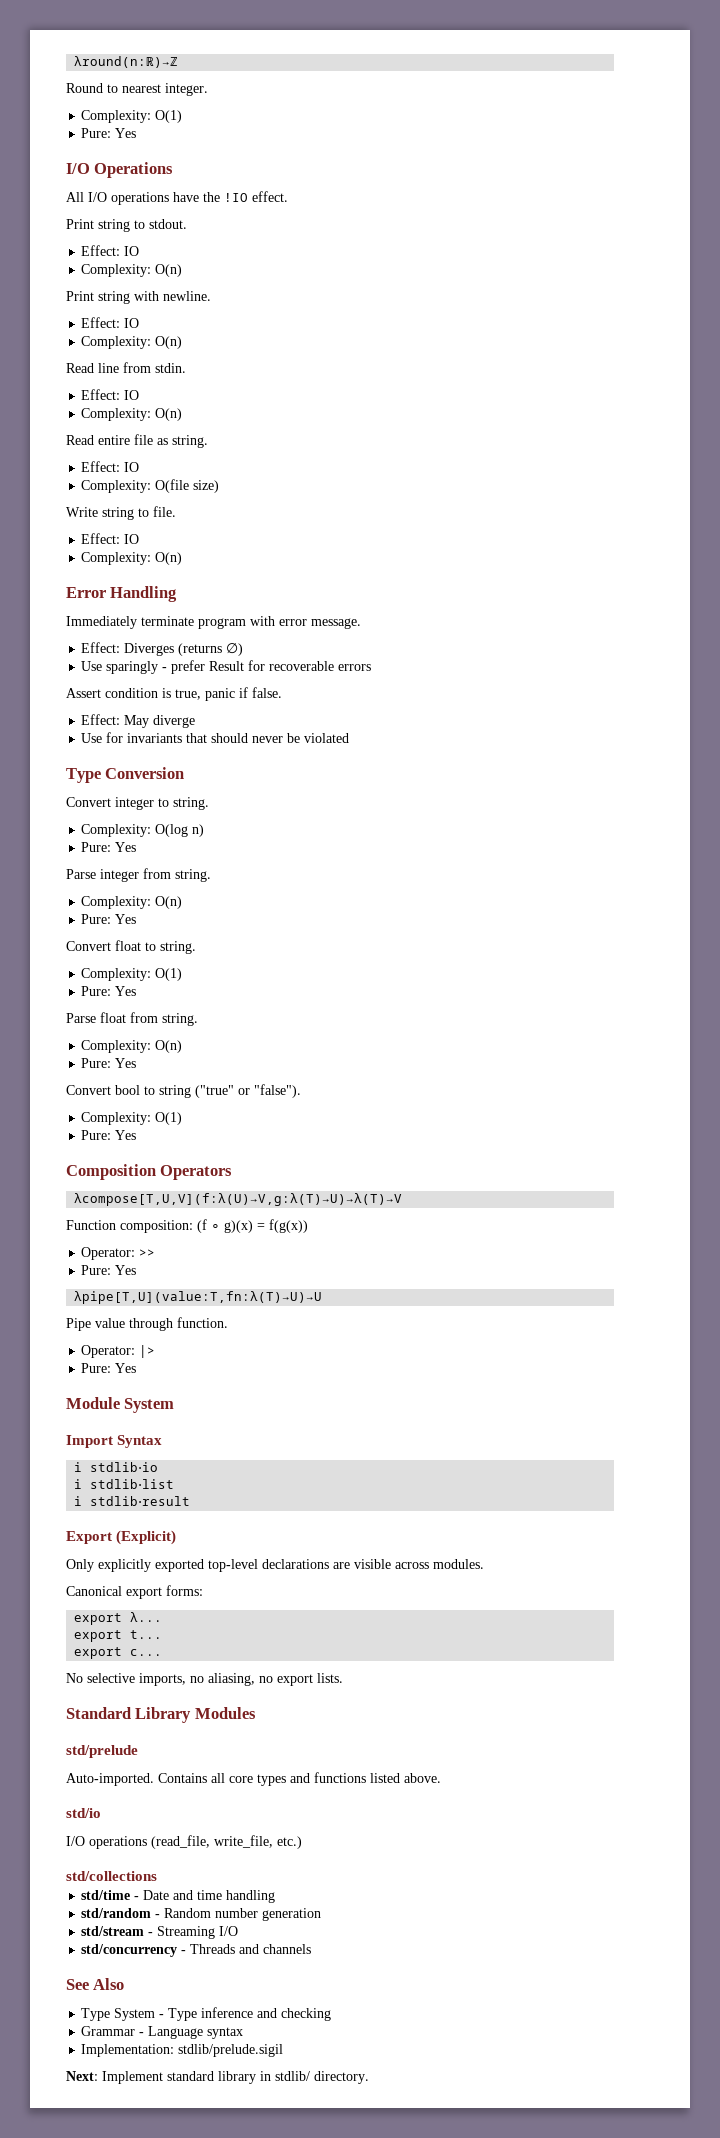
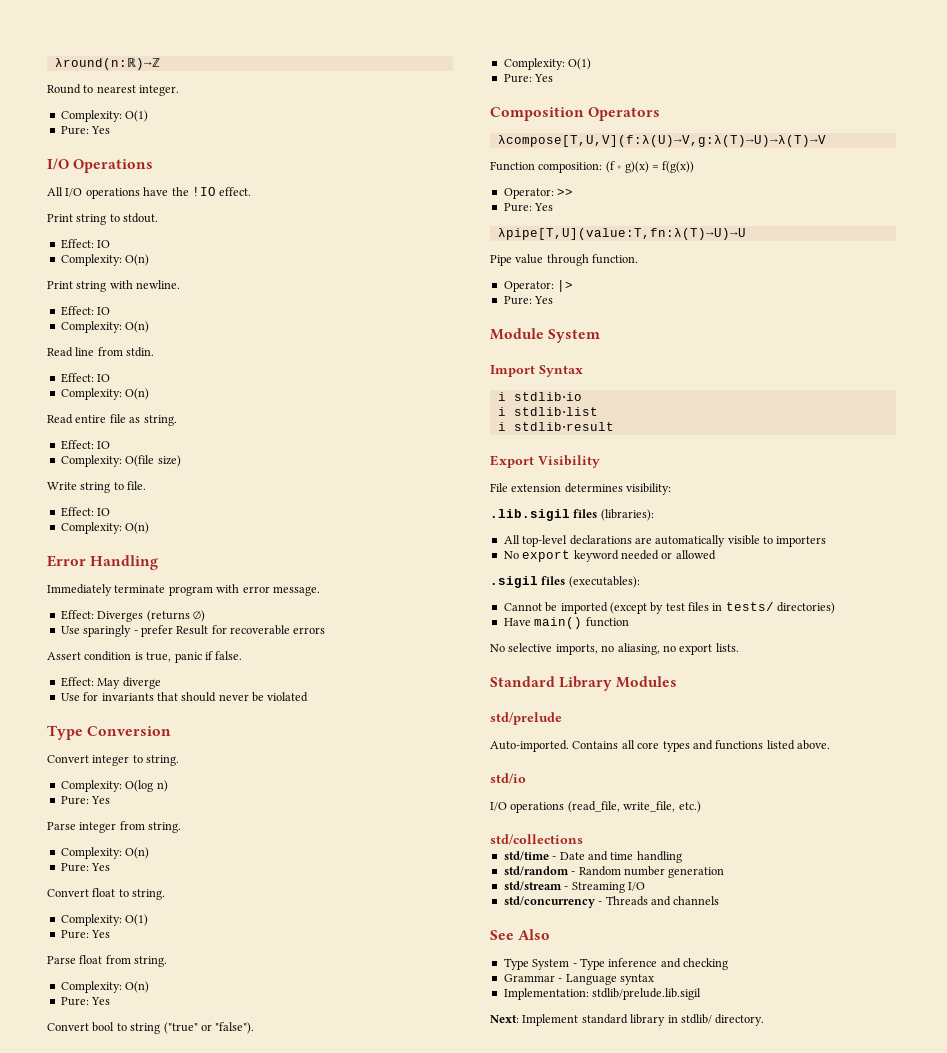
[116,1530,177,1545] [66,1559,484,1572] [66,1585,203,1599] [74,1612,163,1625] [74,1630,163,1642] [74,1647,163,1659] (Explicit) // Only explicitly exported top-level declarations are visible across modules. // Canonical export forms: // export λ... // export t... // export c... -> [538,455,600,468] [490,483,672,495] [490,509,654,521] [503,535,827,547] [503,550,716,562] [490,576,640,588] [503,602,836,614] [503,617,629,629] Visibility // File extension determines visibility: // .lib.sigil files (libraries): // All top-level declarations are automatically visible to importers // No export keyword needed or allowed // .sigil files (executables): // Cannot be imported (except by test files in tests/ directories) // Have main() function
[178,2044,284,2057] stdlib/prelude.sigil -> [592,988,702,1000] stdlib/prelude.lib.sigil

